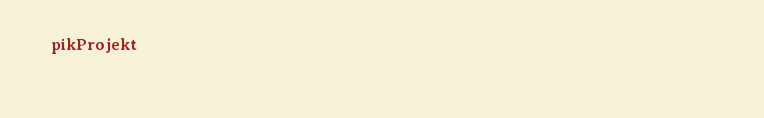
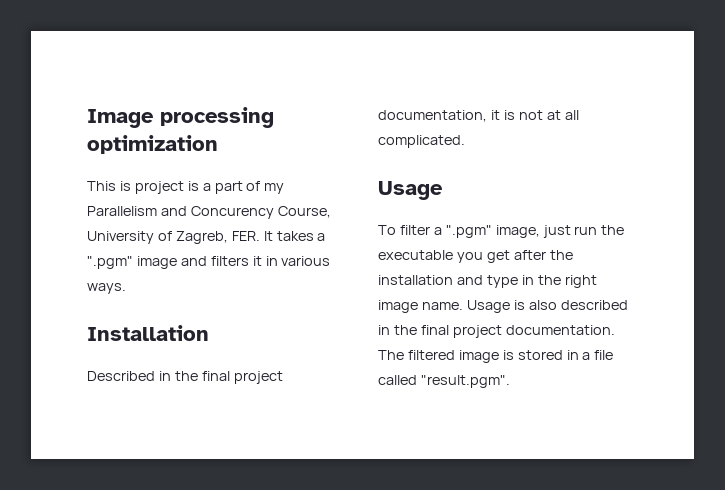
[51,38,137,54] pikProjekt -> [87,107,274,128] [87,135,218,154] [87,181,285,194] [87,206,331,219] [87,231,326,244] [87,256,331,269] [87,283,126,294] [87,325,209,341] [87,371,283,384] [378,110,579,122] [378,135,465,148] [378,181,443,200] [378,225,625,238] [378,250,573,263] [378,275,597,288] [378,300,628,313] [378,325,615,338] [378,350,614,363] [378,375,510,388] Image processing optimization // This is project is a part of my Parallelism and Concurency Course, University of Zagreb, FER. It takes a ".pgm" image and filters it in various ways. // Installation // Described in the final project documentation, it is not at all complicated. // Usage // To filter a ".pgm" image, just run the executable you get after the installation and type in the right image name. Usage is also described in the final project documentation. The filtered image is stored in a file called "result.pgm".

